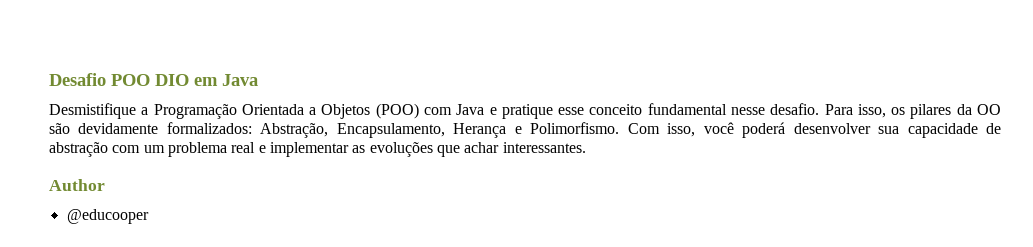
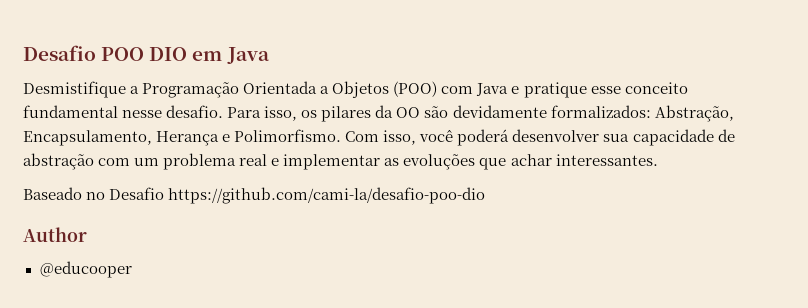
(586, 147) none -> [23,187,486,204] // Baseado no Desafio https://github.com/cami-la/desafio-poo-dio

